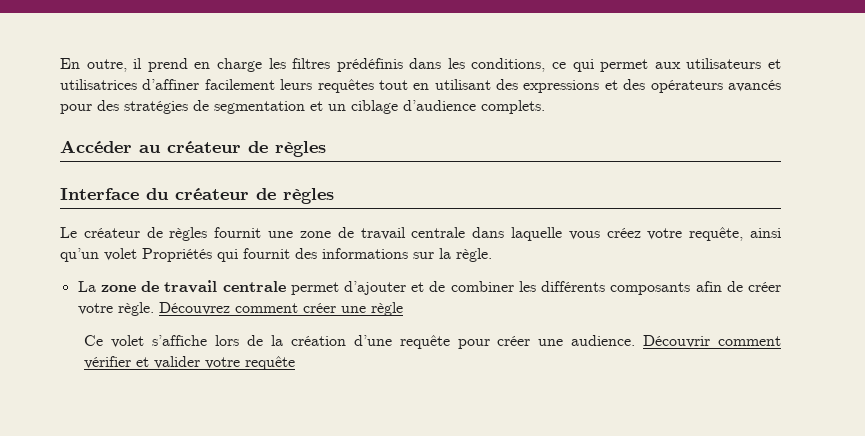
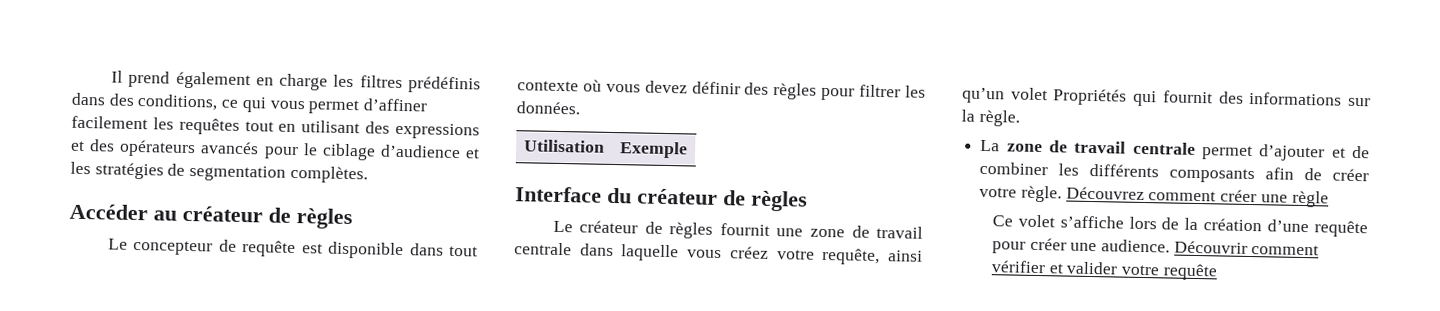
[60,58,188,72] En outre, il prend -> [110,70,251,90] Il prend également
[447,58,465,69] les -> [108,93,135,106] des
[600,58,781,72] [60,79,137,90] permet aux utilisateurs et utilisatrices -> [269,99,360,115] vous permet
[280,79,313,90] leurs -> [152,117,174,130] les
[97,100,545,114] des stratégies de segmentation et un ciblage d’audience complets. -> [302,143,480,161] [70,161,368,184] le ciblage d’audience et les stratégies de segmentation complètes.
(326, 149) none -> [107,238,478,260] [517,79,926,101] [516,101,580,115] [523,139,605,153] [618,141,688,159] // Le concepteur de requête est disponible dans tout contexte où vous devez définir des règles pour filtrer les données. // Utilisation | Exemple

